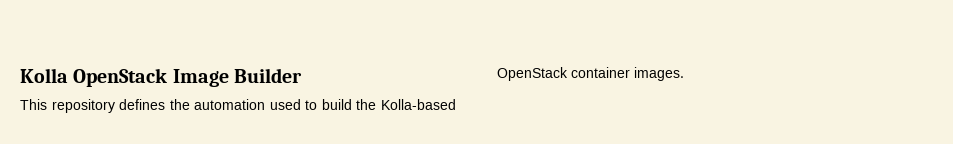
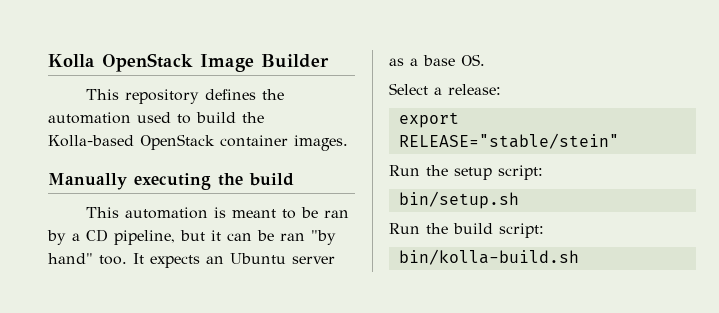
(684, 74) none -> [48,173,294,190] [85,207,349,219] [47,229,336,245] [48,253,335,268] [389,54,485,66] [389,83,501,95] [398,112,459,128] [398,133,619,149] [389,165,543,180] [398,191,519,209] [389,223,544,238] [398,249,579,265] // Manually executing the build // This automation is meant to be ran by a CD pipeline, but it can be ran "by hand" too. It expects an Ubuntu server as a base OS. // Select a release: // export RELEASE="stable/stein" // Run the setup script: // bin/setup.sh // Run the build script: // bin/kolla-build.sh

